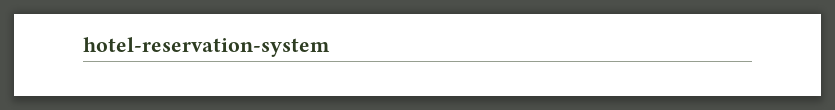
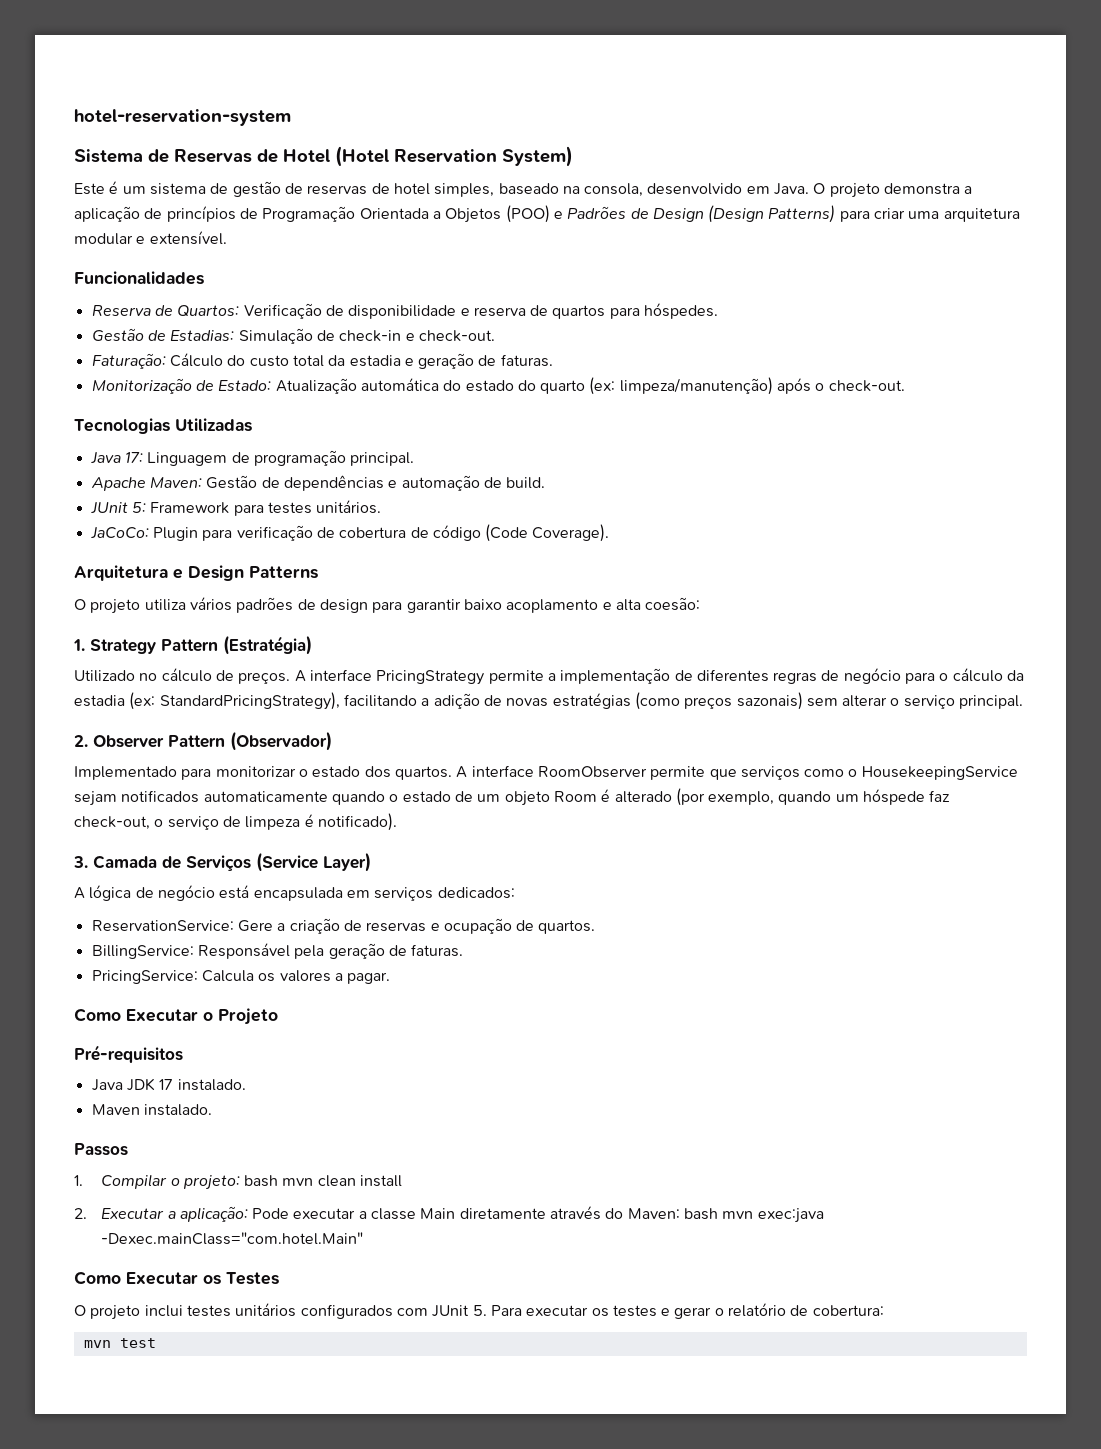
(330, 47) none -> [74,146,573,167] [74,181,973,198] [74,205,1020,223] [74,231,227,245] [74,271,204,285] [91,303,719,319] [91,328,495,344] [91,353,553,369] [91,377,905,395] [74,418,252,434] [90,450,415,466] [90,475,546,491] [90,500,382,516] [90,524,610,542] [74,565,318,581] [74,597,701,614] [73,635,312,655] [74,668,1025,685] [74,692,1024,710] [74,731,332,751] [74,765,1018,780] [74,788,951,806] [74,813,397,831] [73,852,371,872] [74,885,515,901] [91,918,596,934] [91,943,464,959] [91,970,391,984] [74,1008,278,1025] [74,1045,183,1063] [91,1078,246,1091] [91,1104,212,1116] [74,1143,128,1156] [74,1174,403,1190] [74,1206,824,1223] [101,1232,364,1245] [74,1271,279,1285] [74,1303,884,1320] [83,1338,156,1348] // Sistema de Reservas de Hotel (Hotel Reservation System) // Este é um sistema de gestão de reservas de hotel simples, baseado na consola, desenvolvido em Java. O projeto demonstra a aplicação de princípios de Programação Orientada a Objetos (POO) e Padrões de Design (Design Patterns) para criar uma arquitetura modular e extensível. // Funcionalidades // Reserva de Quartos: Verificação de disponibilidade e reserva de quartos para hóspedes. // Gestão de Estadias: Simulação de check-in e check-out. // Faturação: Cálculo do custo total da estadia e geração de faturas. // Monitorização de Estado: Atualização automática do estado do quarto (ex: limpeza/manutenção) após o check-out. // Tecnologias Utilizadas // Java 17: Linguagem de programação principal. // Apache Maven: Gestão de dependências e automação de build. // JUnit 5: Framework para testes unitários. // JaCoCo: Plugin para verificação de cobertura de código (Code Coverage). // Arquitetura e Design Patterns // O projeto utiliza vários padrões de design para garantir baixo acoplamento e alta coesão: // 1. Strategy Pattern (Estratégia) // Utilizado no cálculo de preços. A interface PricingStrategy permite a implementação de diferentes regras de negócio para o cálculo da estadia (ex: StandardPricingStrategy), facilitando a adição de novas estratégias (como preços sazonais) sem alterar o serviço principal. // 2. Observer Pattern (Observador) // Implementado para monitorizar o estado dos quartos. A interface RoomObserver permite que serviços como o HousekeepingService sejam notificados automaticamente quando o estado de um objeto Room é alterado (por exemplo, quando um hóspede faz check-out, o serviço de limpeza é notificado). // 3. Camada de Serviços (Service Layer) // A lógica de negócio está encapsulada em serviços dedicados: // ReservationService: Gere a criação de reservas e ocupação de quartos. // BillingService: Responsável pela geração de faturas. // PricingService: Calcula os valores a pagar. // Como Executar o Projeto // Pré-requisitos // Java JDK 17 instalado. // Maven instalado. // Passos // 1. Compilar o projeto: bash mvn clean install // 2. Executar a aplicação: Pode executar a classe Main diretamente através do Maven: bash mvn exec:java -Dexec.mainClass="com.hotel.Main" // Como Executar os Testes // O projeto inclui testes unitários configurados com JUnit 5. Para executar os testes e gerar o relatório de cobertura: // mvn test

